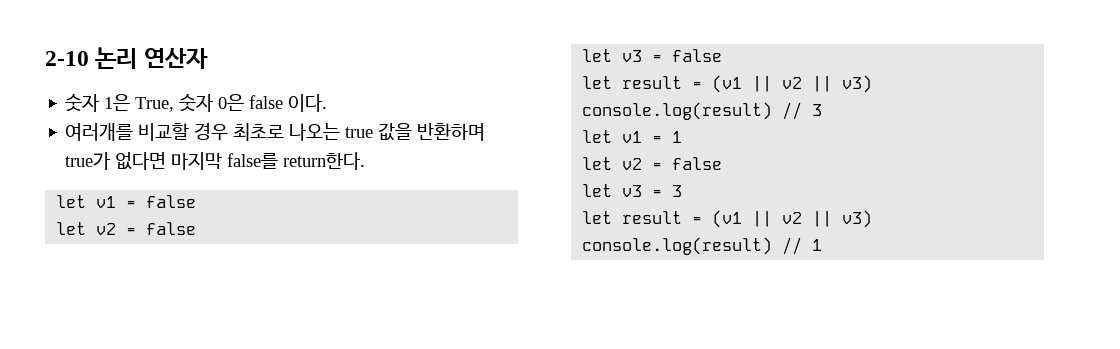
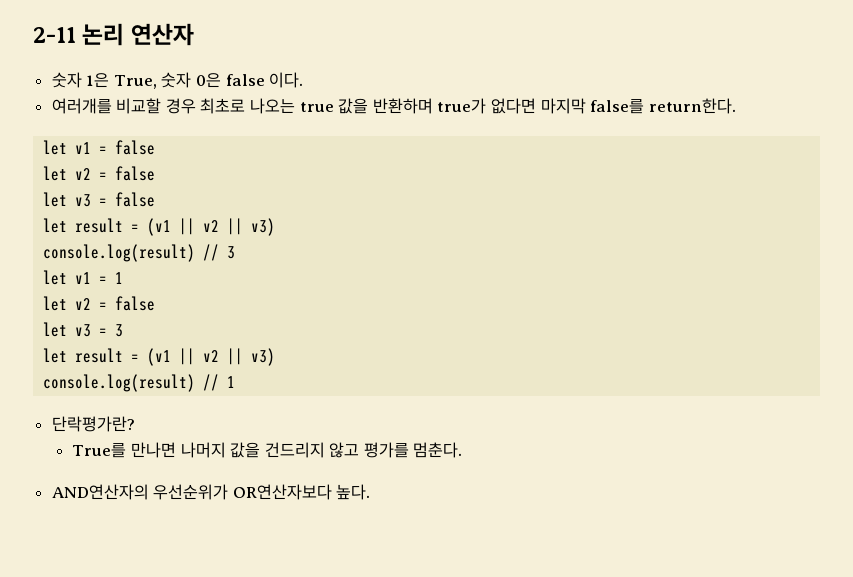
[45,51,89,66] 2-10 -> [33,27,76,43] 2-11
(823, 245) none -> [51,416,135,432] [72,442,463,458] [51,484,371,500] // 단락평가란? // True를 만나면 나머지 값을 건드리지 않고 평가를 멈춘다. // AND연산자의 우선순위가 OR연산자보다 높다.

